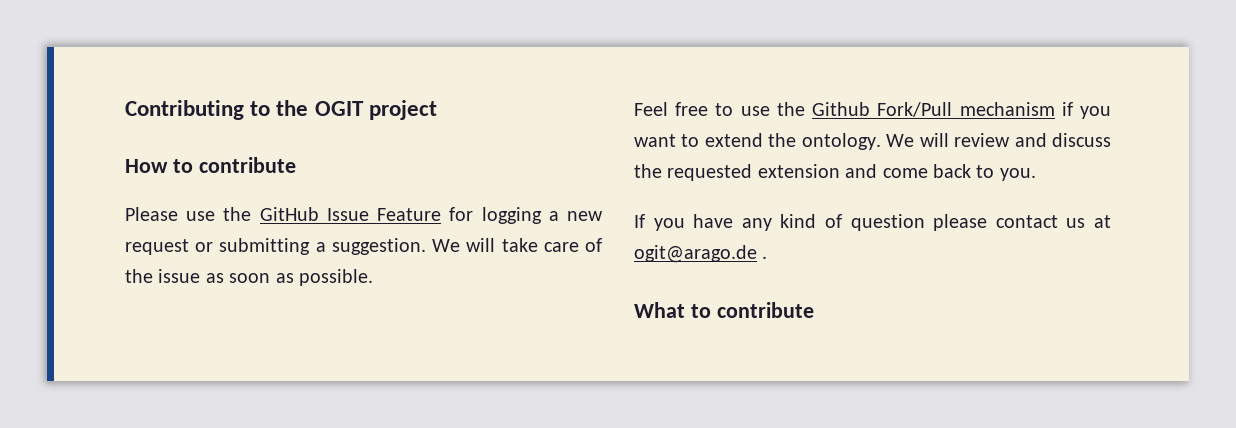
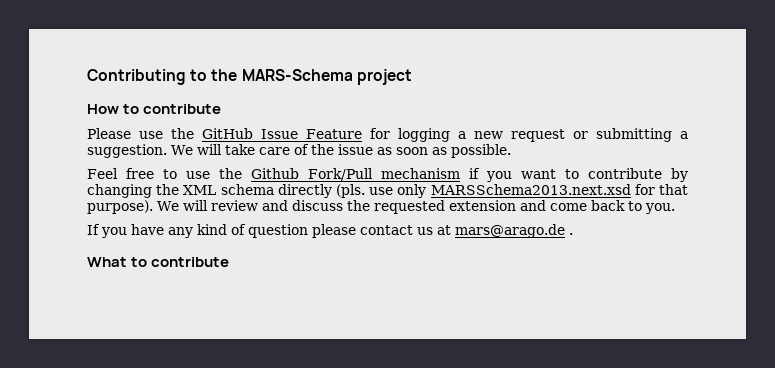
[314,101,364,116] OGIT -> [241,69,353,81] MARS-Schema
[704,133,881,150] extend the ontology. -> [588,168,688,182] [87,184,688,198] [87,200,153,214] contribute by changing the XML schema directly (pls. use only MARSSchema2013.next.xsd for that purpose).
[634,245,757,263] ogit@arago.de -> [455,224,565,238] mars@arago.de

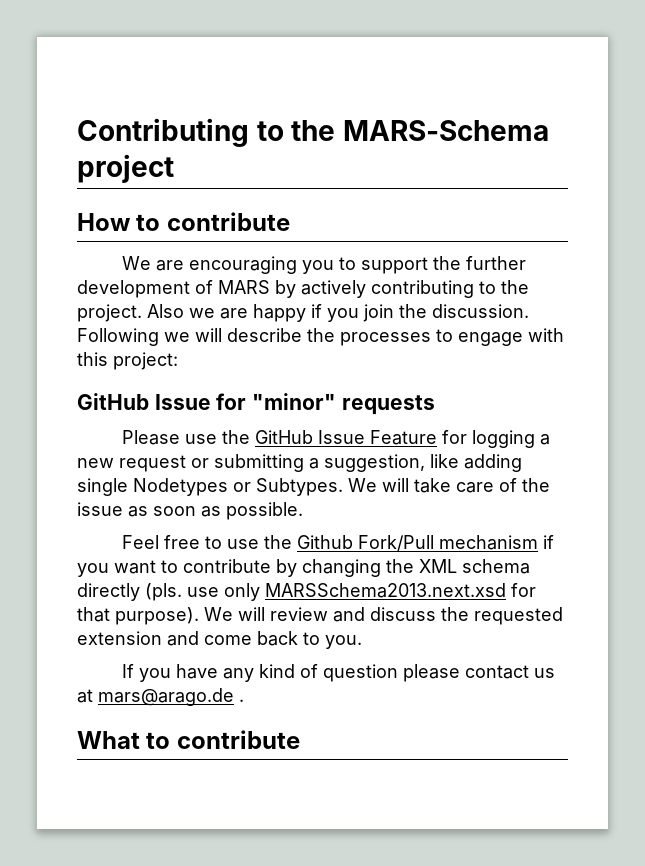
(222, 109) none -> [122,256,527,274] [77,280,529,298] [77,304,529,322] [77,328,564,346] [77,352,178,370] [77,393,435,415] // We are encouraging you to support the further development of MARS by actively contributing to the project. Also we are happy if you join the discussion. Following we will describe the processes to engage with this project: // GitHub Issue for "minor" requests
[87,144,167,158] suggestion. -> [324,454,522,472] [77,478,343,496] suggestion, like adding single Nodetypes or Subtypes.

